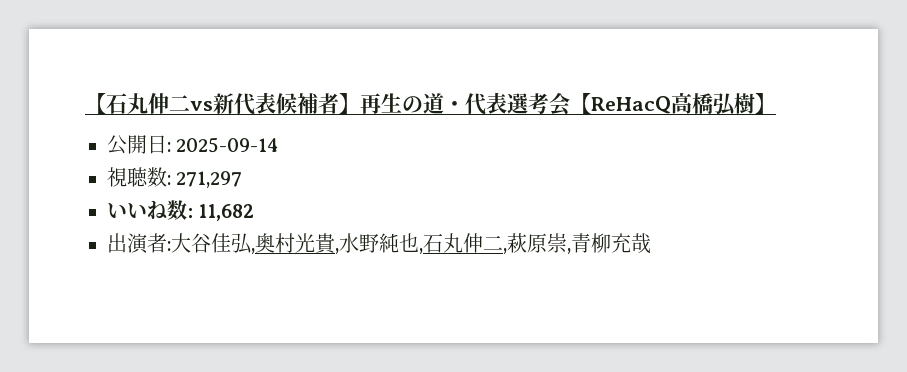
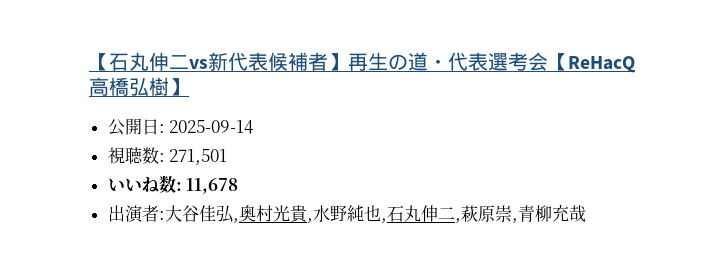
[176,171,243,188] 271,297 -> [169,149,228,165] 271,501
[198,204,255,221] 11,682 -> [186,178,239,194] 11,678

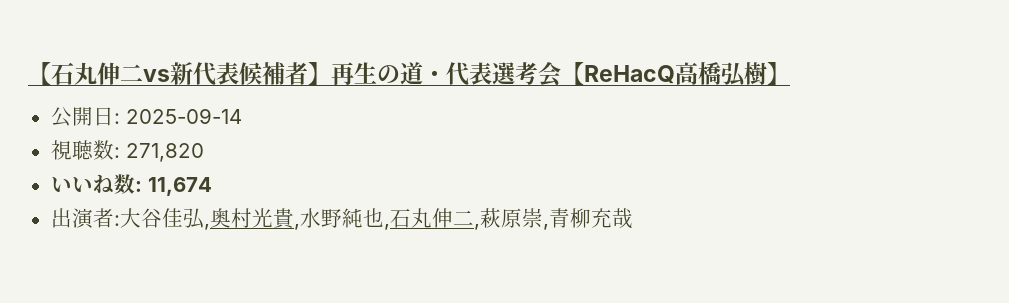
[169,149,228,165] 271,501 -> [125,143,204,162] 271,820
[186,178,239,194] 11,678 -> [147,177,212,196] 11,674

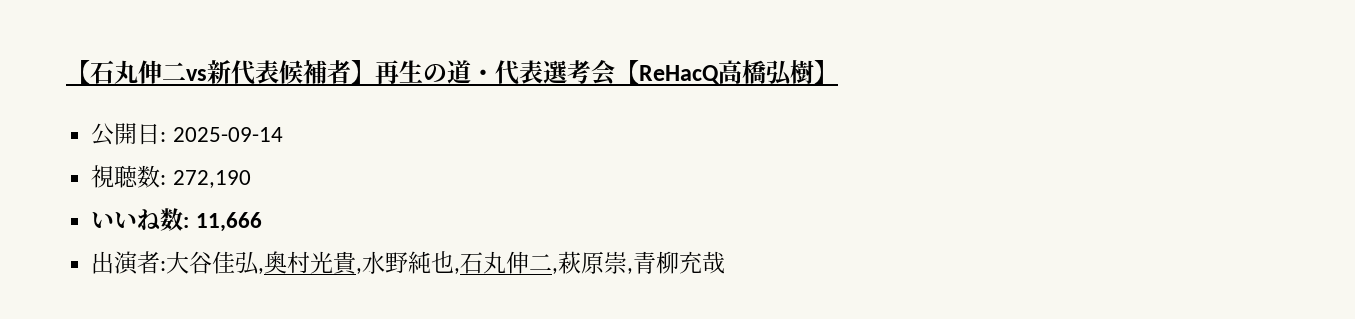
[125,143,204,162] 271,820 -> [172,170,251,188] 272,190
[147,177,212,196] 11,674 -> [195,212,262,232] 11,666

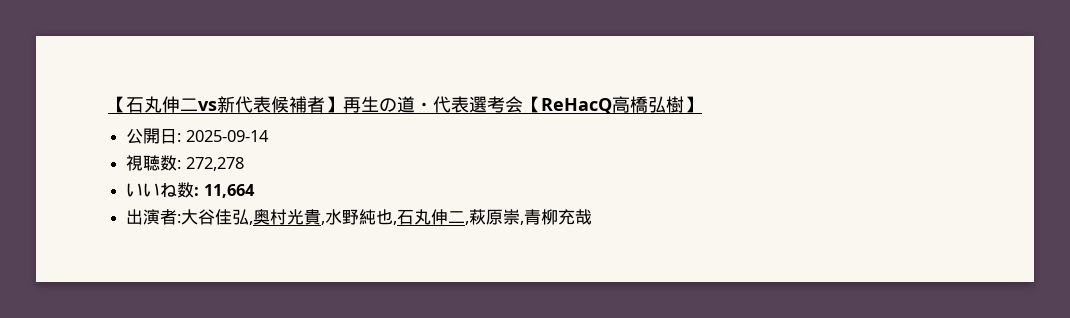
[172,170,251,188] 272,190 -> [185,157,244,171] 272,278
[195,212,262,232] 11,666 -> [203,184,255,198] 11,664

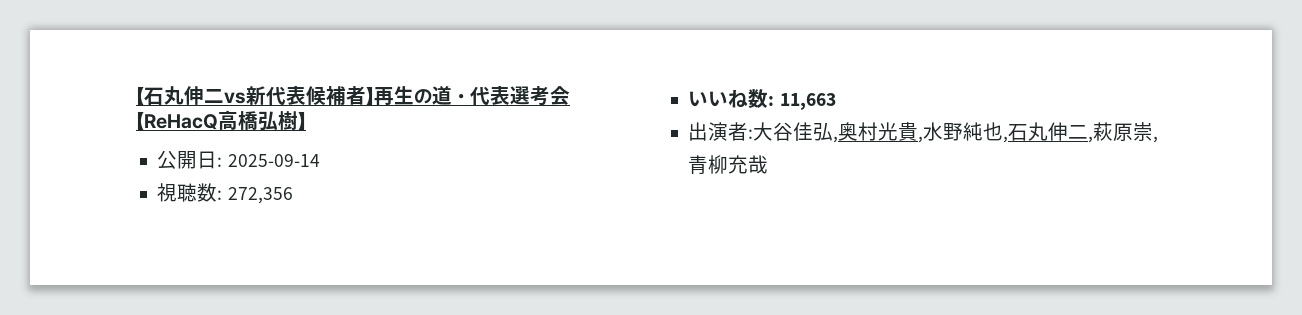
[185,157,244,171] 272,278 -> [227,187,293,204] 272,356
[203,184,255,198] 11,664 -> [779,93,836,110] 11,663

